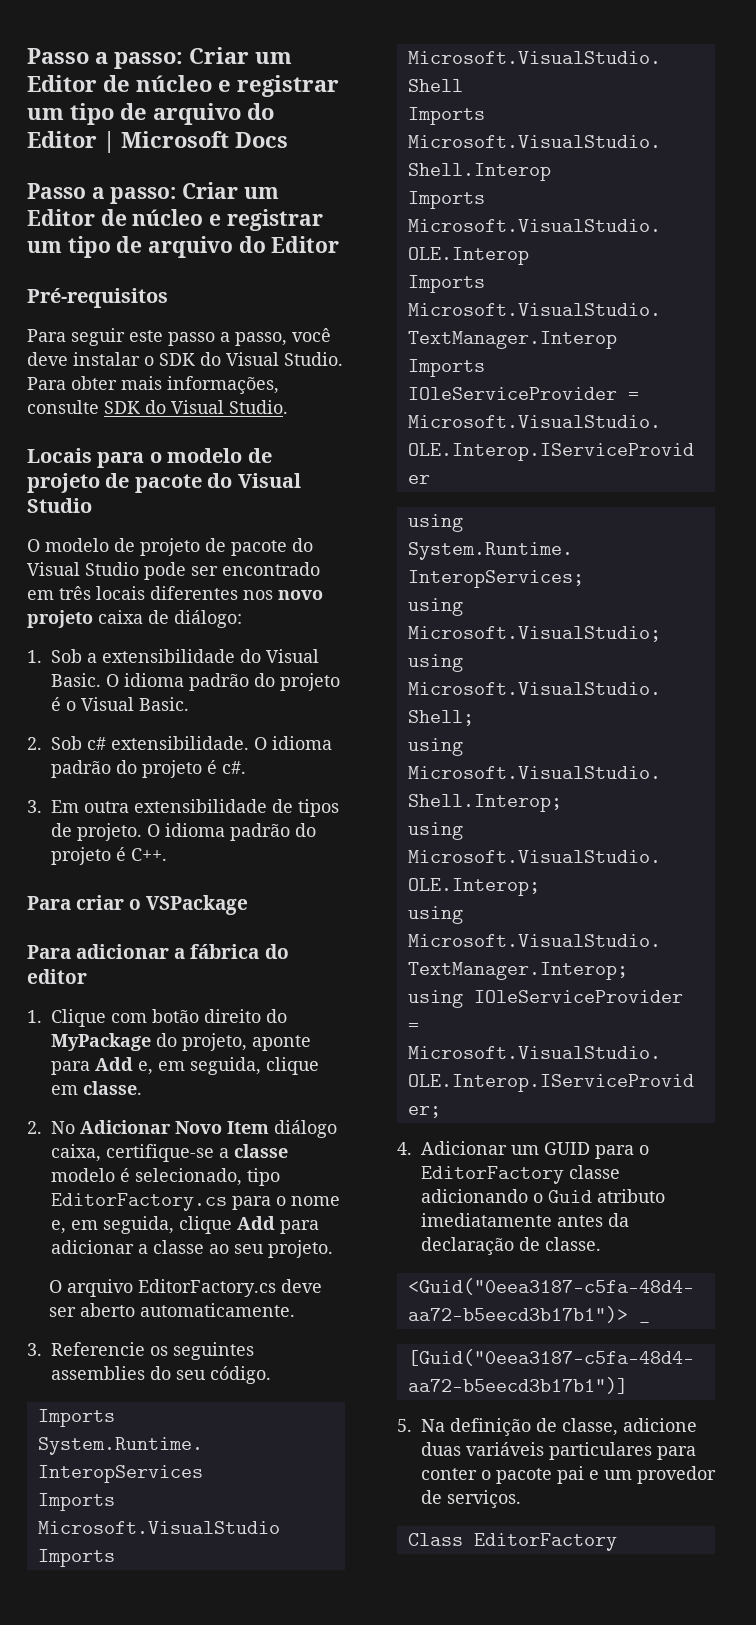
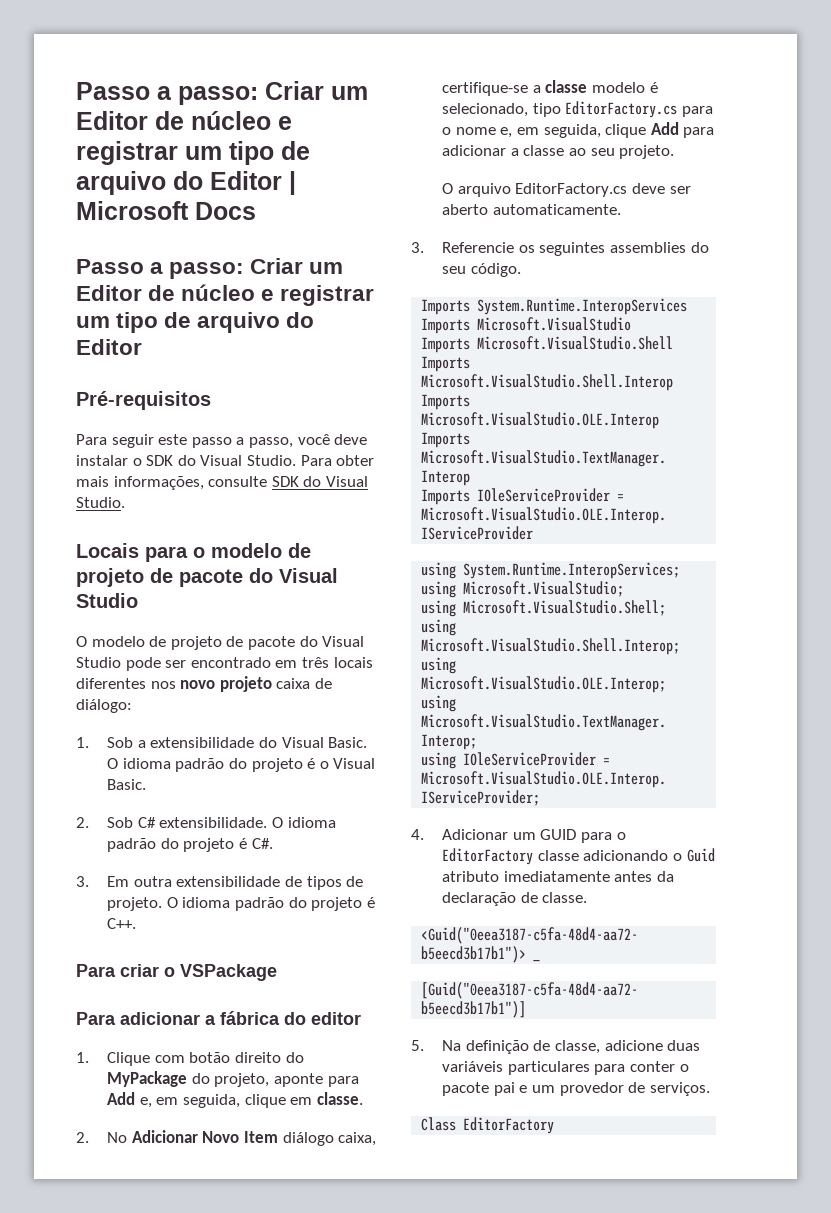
[87,737,106,750] c# -> [137,817,156,828] C#
[222,761,246,774] c#. -> [251,838,273,849] C#.

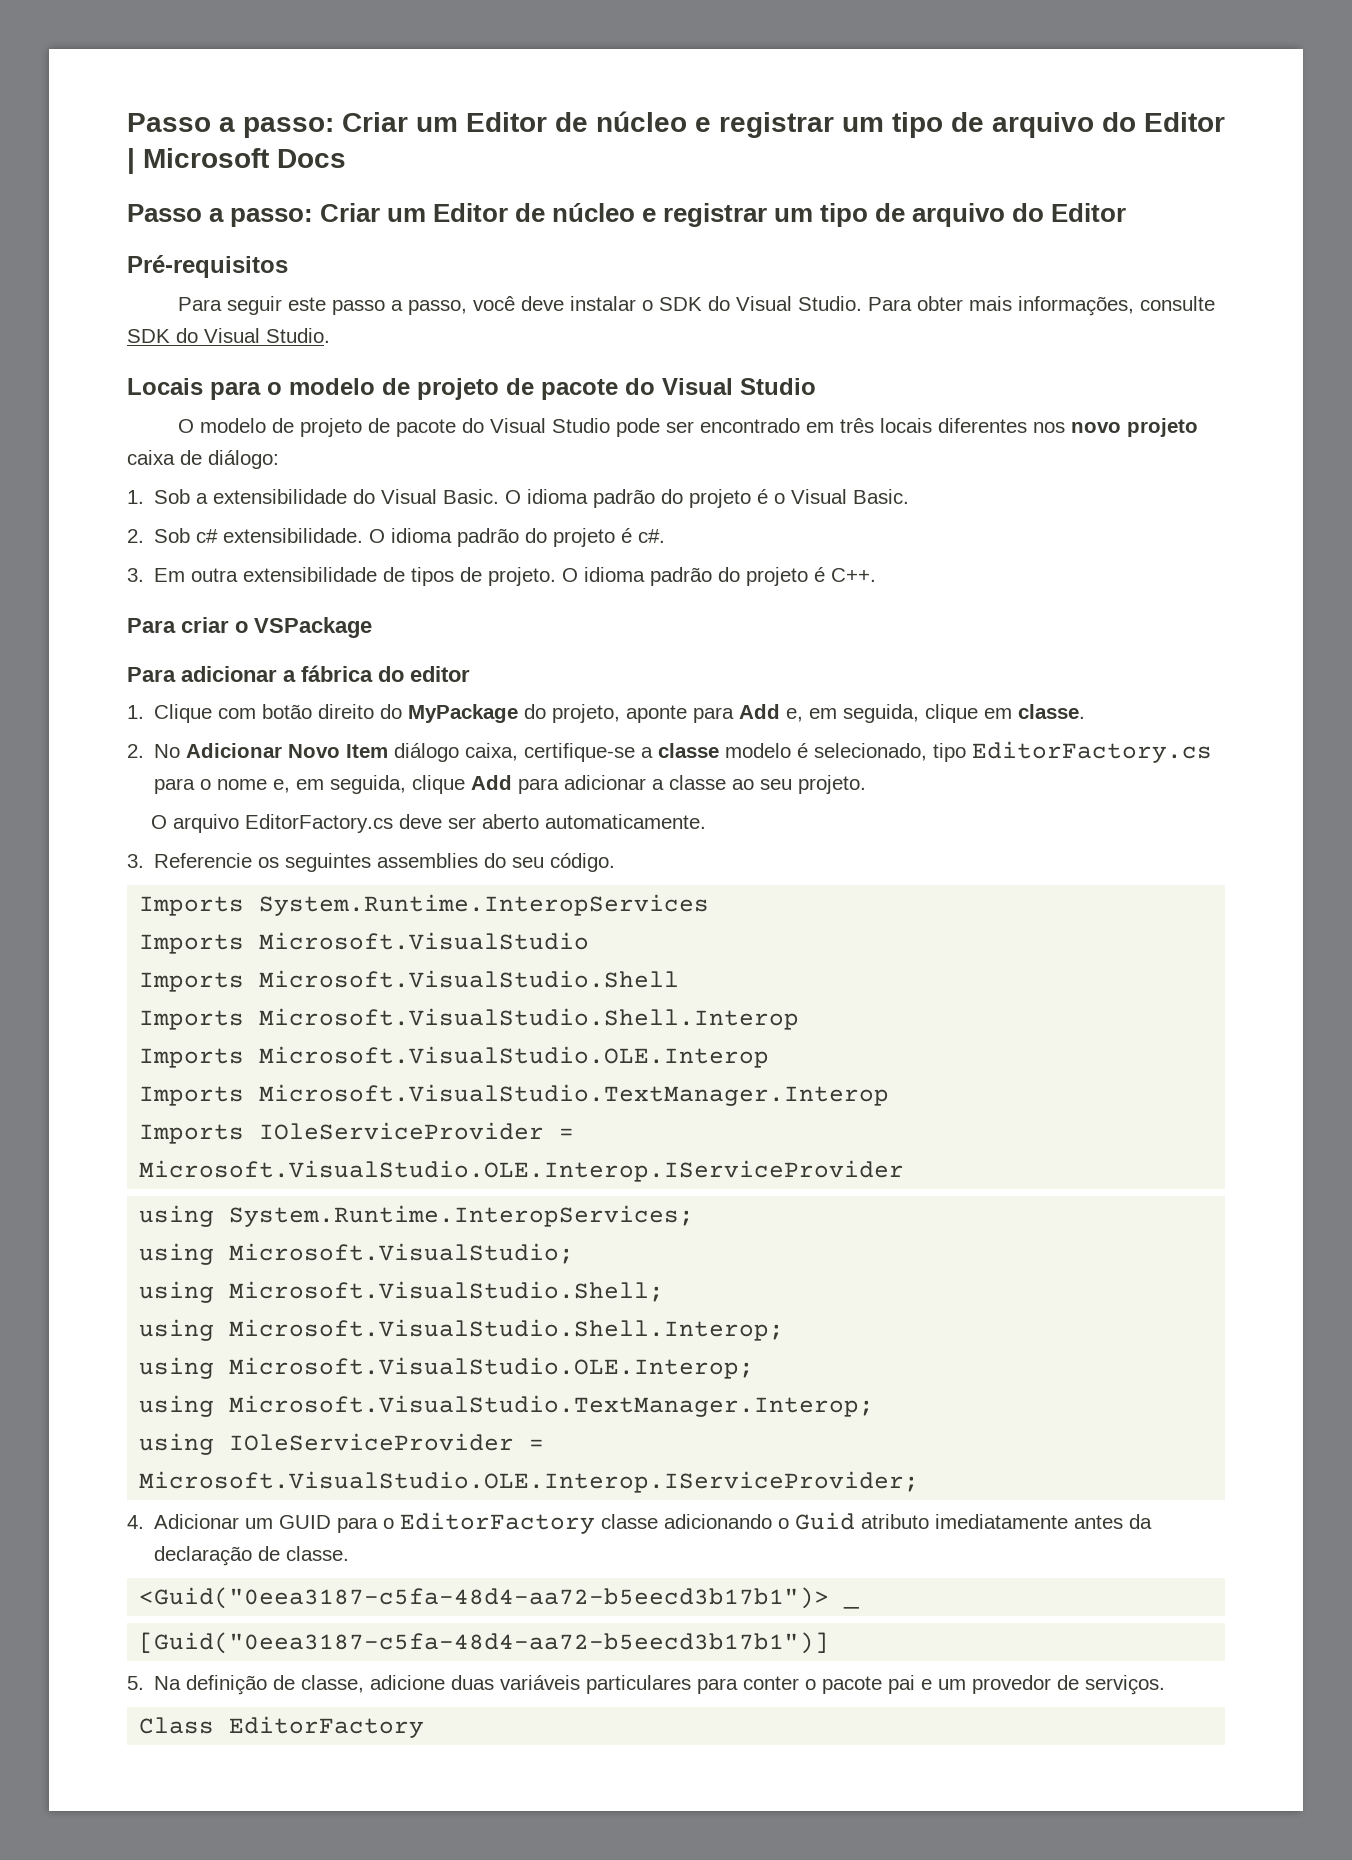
[137,817,156,828] C# -> [196,529,219,543] c#
[251,838,273,849] C#. -> [638,529,666,543] c#.

